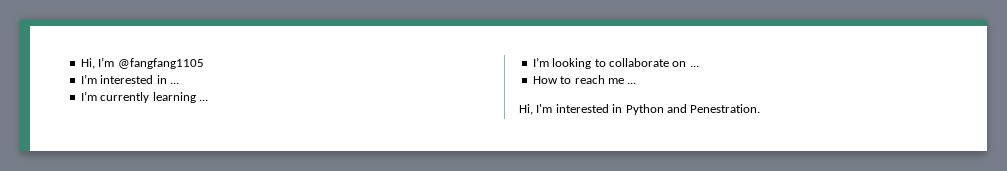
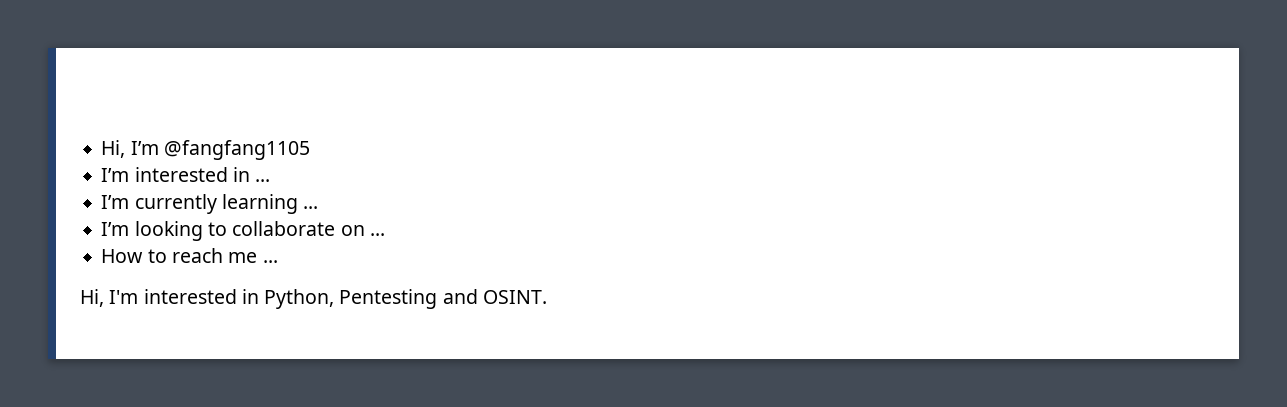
[625,104,761,115] Python and Penestration. -> [264,289,547,309] Python, Pentesting and OSINT.

